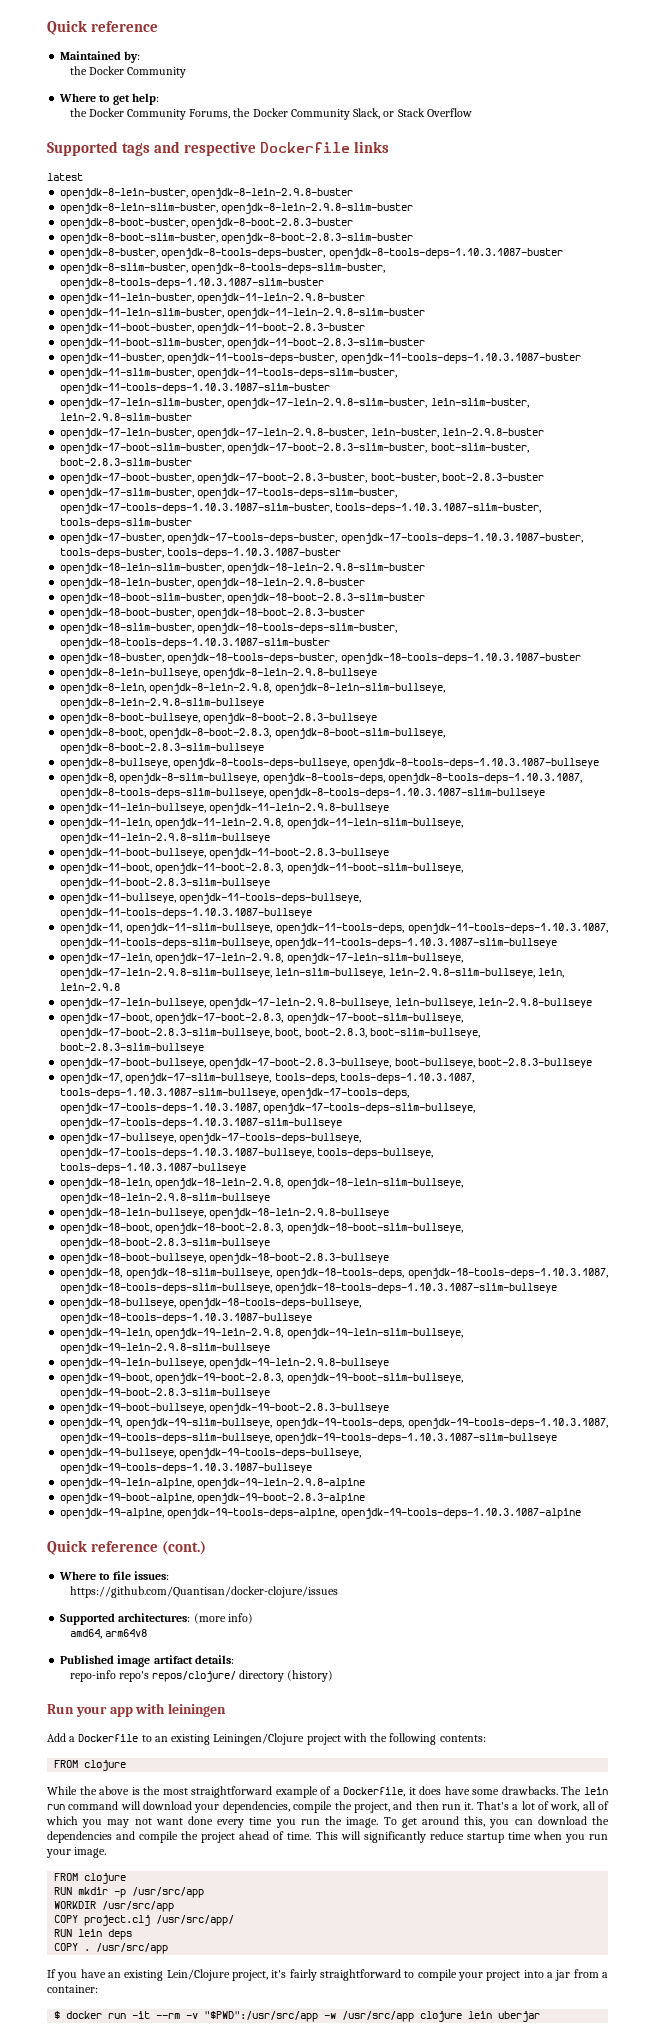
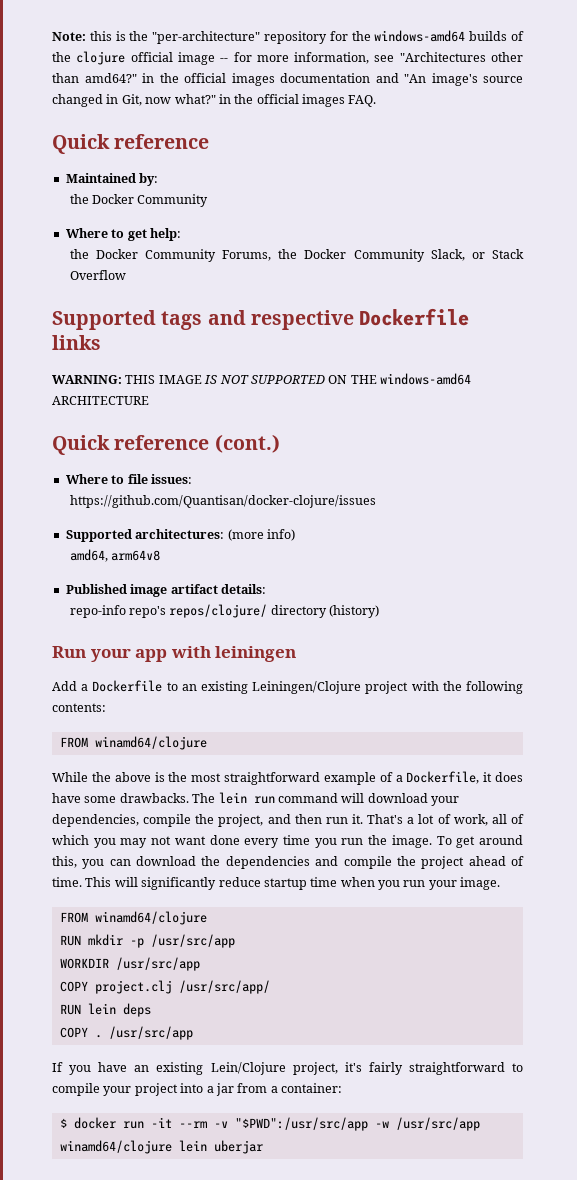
(47, 27) none -> [52,30,524,44] [52,51,523,65] [52,73,523,86] [52,94,377,107] Note: this is the "per-architecture" repository for the windows-amd64 builds of the clojure official image -- for more information, see "Architectures other than amd64?" in the official images documentation and "An image's source changed in Git, now what?" in the official images FAQ. //
[47,173,83,181] [60,188,354,199] [60,203,414,214] [60,218,354,229] [60,233,414,244] [60,248,563,259] [60,263,386,274] [60,278,325,289] [60,293,366,304] [60,308,426,319] [60,323,366,334] [60,338,426,349] [60,353,581,364] [60,368,398,379] [60,383,331,394] [60,398,529,409] [60,413,193,421] [60,428,544,439] [60,443,529,454] [60,458,193,466] [60,473,544,484] [60,488,398,499] [60,503,542,514] [60,518,193,529] [60,533,583,544] [60,548,342,559] [60,563,426,574] [60,578,366,589] [60,593,426,604] [60,608,366,619] [60,623,398,634] [60,638,331,649] [60,653,581,664] [60,668,378,679] [60,683,445,694] [60,698,265,709] [60,713,378,724] [60,728,445,739] [60,743,265,754] [60,758,599,769] [60,773,582,784] [60,788,546,799] [60,803,390,814] [60,818,463,829] [60,833,271,844] [60,848,390,859] [60,863,463,874] [60,878,271,889] [60,893,362,904] [60,908,313,919] [60,923,608,934] [60,938,558,949] [60,953,463,964] [60,968,564,979] [60,983,121,991] [60,998,592,1009] [60,1013,463,1024] [60,1028,480,1039] [60,1043,205,1053] [60,1058,592,1069] [60,1073,474,1084] [60,1088,410,1099] [60,1103,476,1114] [60,1118,343,1129] [60,1133,362,1144] [60,1148,434,1159] [60,1163,247,1174] [60,1178,463,1189] [60,1193,271,1204] [60,1208,390,1219] [60,1223,463,1234] [60,1238,271,1249] [60,1253,390,1264] [60,1268,608,1279] [60,1283,558,1294] [60,1298,362,1309] [60,1313,313,1324] [60,1328,463,1339] [60,1343,271,1354] [60,1358,390,1369] [60,1373,463,1384] [60,1388,271,1399] [60,1403,390,1414] [60,1418,608,1429] [60,1433,558,1444] [60,1448,362,1459] [60,1463,313,1474] [60,1478,366,1489] [60,1493,366,1504] [60,1508,581,1519] latest // openjdk-8-lein-buster, openjdk-8-lein-2.9.8-buster // openjdk-8-lein-slim-buster, openjdk-8-lein-2.9.8-slim-buster // openjdk-8-boot-buster, openjdk-8-boot-2.8.3-buster // openjdk-8-boot-slim-buster, openjdk-8-boot-2.8.3-slim-buster // openjdk-8-buster, openjdk-8-tools-deps-buster, openjdk-8-tools-deps-1.10.3.1087-buster // openjdk-8-slim-buster, openjdk-8-tools-deps-slim-buster, openjdk-8-tools-deps-1.10.3.1087-slim-buster // openjdk-11-lein-buster, openjdk-11-lein-2.9.8-buster // openjdk-11-lein-slim-buster, openjdk-11-lein-2.9.8-slim-buster // openjdk-11-boot-buster, openjdk-11-boot-2.8.3-buster // openjdk-11-boot-slim-buster, openjdk-11-boot-2.8.3-slim-buster // openjdk-11-buster, openjdk-11-tools-deps-buster, openjdk-11-tools-deps-1.10.3.1087-buster // openjdk-11-slim-buster, openjdk-11-tools-deps-slim-buster, openjdk-11-tools-deps-1.10.3.1087-slim-buster // openjdk-17-lein-slim-buster, openjdk-17-lein-2.9.8-slim-buster, lein-slim-buster, lein-2.9.8-slim-buster // openjdk-17-lein-buster, openjdk-17-lein-2.9.8-buster, lein-buster, lein-2.9.8-buster // openjdk-17-boot-slim-buster, openjdk-17-boot-2.8.3-slim-buster, boot-slim-buster, boot-2.8.3-slim-buster // openjdk-17-boot-buster, openjdk-17-boot-2.8.3-buster, boot-buster, boot-2.8.3-buster // openjdk-17-slim-buster, openjdk-17-tools-deps-slim-buster, openjdk-17-tools-deps-1.10.3.1087-slim-buster, tools-deps-1.10.3.1087-slim-buster, tools-deps-slim-buster // openjdk-17-buster, openjdk-17-tools-deps-buster, openjdk-17-tools-deps-1.10.3.1087-buster, tools-deps-buster, tools-deps-1.10.3.1087-buster // openjdk-18-lein-slim-buster, openjdk-18-lein-2.9.8-slim-buster // openjdk-18-lein-buster, openjdk-18-lein-2.9.8-buster // openjdk-18-boot-slim-buster, openjdk-18-boot-2.8.3-slim-buster // openjdk-18-boot-buster, openjdk-18-boot-2.8.3-buster // openjdk-18-slim-buster, openjdk-18-tools-deps-slim-buster, openjdk-18-tools-deps-1.10.3.1087-slim-buster // openjdk-18-buster, openjdk-18-tools-deps-buster, openjdk-18-tools-deps-1.10.3.1087-buster // openjdk-8-lein-bullseye, openjdk-8-lein-2.9.8-bullseye // openjdk-8-lein, openjdk-8-lein-2.9.8, openjdk-8-lein-slim-bullseye, openjdk-8-lein-2.9.8-slim-bullseye // openjdk-8-boot-bullseye, openjdk-8-boot-2.8.3-bullseye // openjdk-8-boot, openjdk-8-boot-2.8.3, openjdk-8-boot-slim-bullseye, openjdk-8-boot-2.8.3-slim-bullseye // openjdk-8-bullseye, openjdk-8-tools-deps-bullseye, openjdk-8-tools-deps-1.10.3.1087-bullseye // openjdk-8, openjdk-8-slim-bullseye, openjdk-8-tools-deps, openjdk-8-tools-deps-1.10.3.1087, openjdk-8-tools-deps-slim-bullseye, openjdk-8-tools-deps-1.10.3.1087-slim-bullseye // openjdk-11-lein-bullseye, openjdk-11-lein-2.9.8-bullseye // openjdk-11-lein, openjdk-11-lein-2.9.8, openjdk-11-lein-slim-bullseye, openjdk-11-lein-2.9.8-slim-bullseye // openjdk-11-boot-bullseye, openjdk-11-boot-2.8.3-bullseye // openjdk-11-boot, openjdk-11-boot-2.8.3, openjdk-11-boot-slim-bullseye, openjdk-11-boot-2.8.3-slim-bullseye // openjdk-11-bullseye, openjdk-11-tools-deps-bullseye, openjdk-11-tools-deps-1.10.3.1087-bullseye // openjdk-11, openjdk-11-slim-bullseye, openjdk-11-tools-deps, openjdk-11-tools-deps-1.10.3.1087, openjdk-11-tools-deps-slim-bullseye, openjdk-11-tools-deps-1.10.3.1087-slim-bullseye // openjdk-17-lein, openjdk-17-lein-2.9.8, openjdk-17-lein-slim-bullseye, openjdk-17-lein-2.9.8-slim-bullseye, lein-slim-bullseye, lein-2.9.8-slim-bullseye, lein, lein-2.9.8 // openjdk-17-lein-bullseye, openjdk-17-lein-2.9.8-bullseye, lein-bullseye, lein-2.9.8-bullseye // openjdk-17-boot, openjdk-17-boot-2.8.3, openjdk-17-boot-slim-bullseye, openjdk-17-boot-2.8.3-slim-bullseye, boot, boot-2.8.3, boot-slim-bullseye, boot-2.8.3-slim-bullseye // openjdk-17-boot-bullseye, openjdk-17-boot-2.8.3-bullseye, boot-bullseye, boot-2.8.3-bullseye // openjdk-17, openjdk-17-slim-bullseye, tools-deps, tools-deps-1.10.3.1087, tools-deps-1.10.3.1087-slim-bullseye, openjdk-17-tools-deps, openjdk-17-tools-deps-1.10.3.1087, openjdk-17-tools-deps-slim-bullseye, openjdk-17-tools-deps-1.10.3.1087-slim-bullseye // openjdk-17-bullseye, openjdk-17-tools-deps-bullseye, openjdk-17-tools-deps-1.10.3.1087-bullseye, tools-deps-bullseye, tools-deps-1.10.3.1087-bullseye // openjdk-18-lein, openjdk-18-lein-2.9.8, openjdk-18-lein-slim-bullseye, openjdk-18-lein-2.9.8-slim-bullseye // openjdk-18-lein-bullseye, openjdk-18-lein-2.9.8-bullseye // openjdk-18-boot, openjdk-18-boot-2.8.3, openjdk-18-boot-slim-bullseye, openjdk-18-boot-2.8.3-slim-bullseye // openjdk-18-boot-bullseye, openjdk-18-boot-2.8.3-bullseye // openjdk-18, openjdk-18-slim-bullseye, openjdk-18-tools-deps, openjdk-18-tools-deps-1.10.3.1087, openjdk-18-tools-deps-slim-bullseye, openjdk-18-tools-deps-1.10.3.1087-slim-bullseye // openjdk-18-bullseye, openjdk-18-tools-deps-bullseye, openjdk-18-tools-deps-1.10.3.1087-bullseye // openjdk-19-lein, openjdk-19-lein-2.9.8, openjdk-19-lein-slim-bullseye, openjdk-19-lein-2.9.8-slim-bullseye // openjdk-19-lein-bullseye, openjdk-19-lein-2.9.8-bullseye // openjdk-19-boot, openjdk-19-boot-2.8.3, openjdk-19-boot-slim-bullseye, openjdk-19-boot-2.8.3-slim-bullseye // openjdk-19-boot-bullseye, openjdk-19-boot-2.8.3-bullseye // openjdk-19, openjdk-19-slim-bullseye, openjdk-19-tools-deps, openjdk-19-tools-deps-1.10.3.1087, openjdk-19-tools-deps-slim-bullseye, openjdk-19-tools-deps-1.10.3.1087-slim-bullseye // openjdk-19-bullseye, openjdk-19-tools-deps-bullseye, openjdk-19-tools-deps-1.10.3.1087-bullseye // openjdk-19-lein-alpine, openjdk-19-lein-2.9.8-alpine // openjdk-19-boot-alpine, openjdk-19-boot-2.8.3-alpine // openjdk-19-alpine, openjdk-19-tools-deps-alpine, openjdk-19-tools-deps-1.10.3.1087-alpine -> [52,373,471,385] [52,396,149,405] WARNING: THIS IMAGE IS NOT SUPPORTED ON THE windows-amd64 ARCHITECTURE
[84,1760,127,1771] clojure -> [94,736,207,750] winamd64/clojure
[84,1873,127,1884] clojure -> [94,911,207,925] winamd64/clojure
[420,2011,463,2022] clojure -> [59,1140,172,1154] winamd64/clojure

